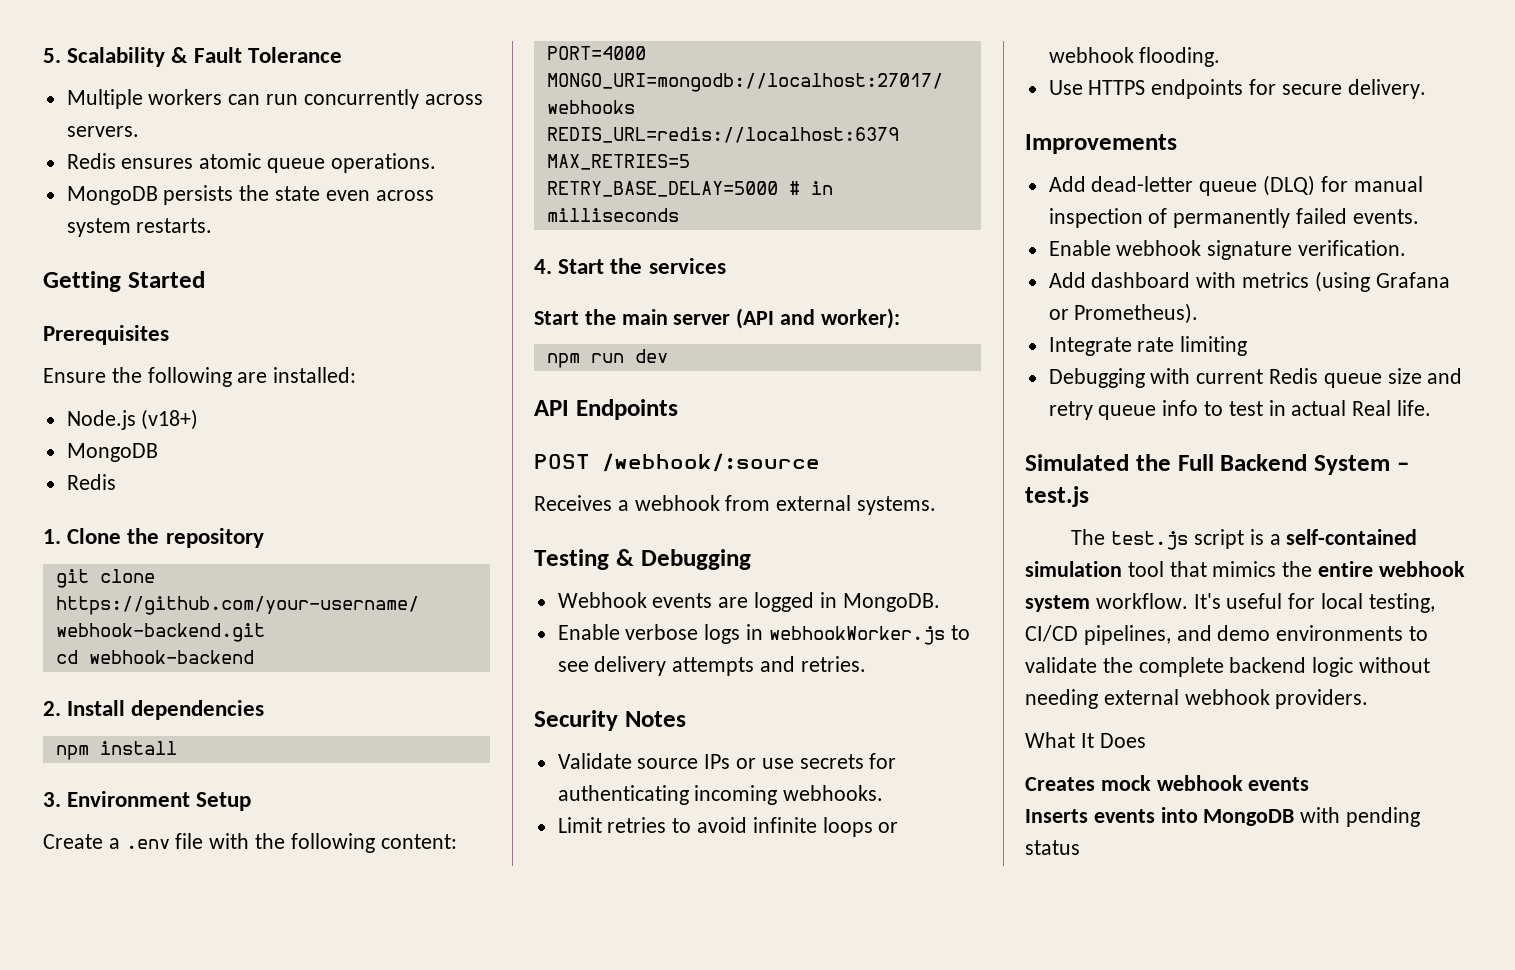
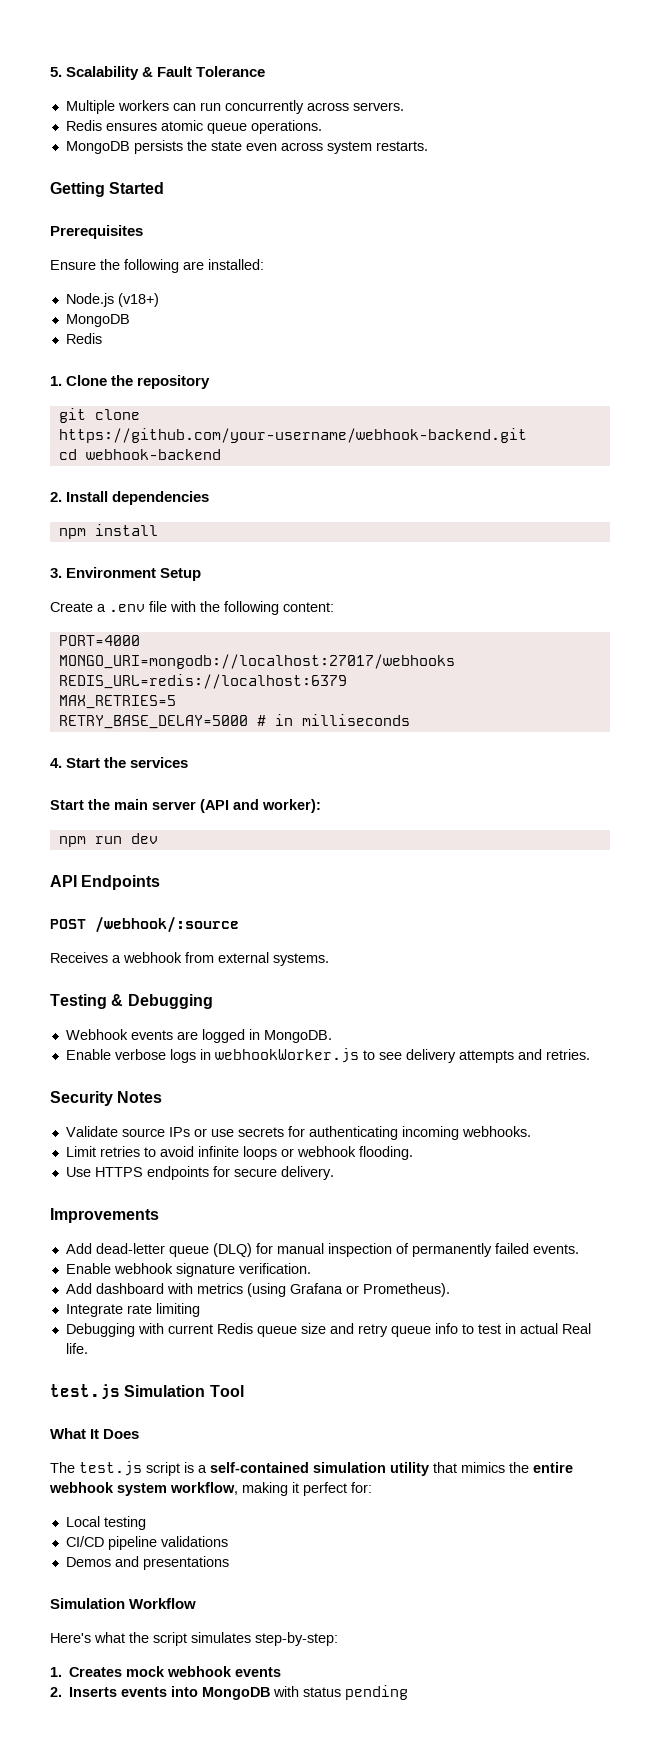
[1025,454,1409,475] [1025,486,1089,507] Simulated the Full Backend System – test.js -> [50,1384,244,1399] [50,1428,140,1439] test.js Simulation Tool // What It Does
[1127,561,1164,577] tool -> [390,1462,429,1476] utility
[1095,593,1435,613] [1025,625,1429,645] [1025,657,1431,677] [1025,689,1369,709] [1025,732,1146,748] workflow. It's useful for local testing, CI/CD pipelines, and demo environments to validate the complete backend logic without needing external webhook providers. // What It Does // -> [170,1482,372,1496] [65,1516,146,1530] [65,1536,228,1550] [65,1556,229,1570] [50,1598,197,1609] [50,1632,338,1646] [50,1667,62,1677] workflow, making it perfect for: // Local testing // CI/CD pipeline validations // Demos and presentations // Simulation Workflow // Here's what the script simulates step-by-step: // 1.
(1310, 784) none -> [50,1687,62,1697] 2.
[1346,807,1421,827] [1025,840,1080,855] pending status -> [303,1685,409,1700] status pending

